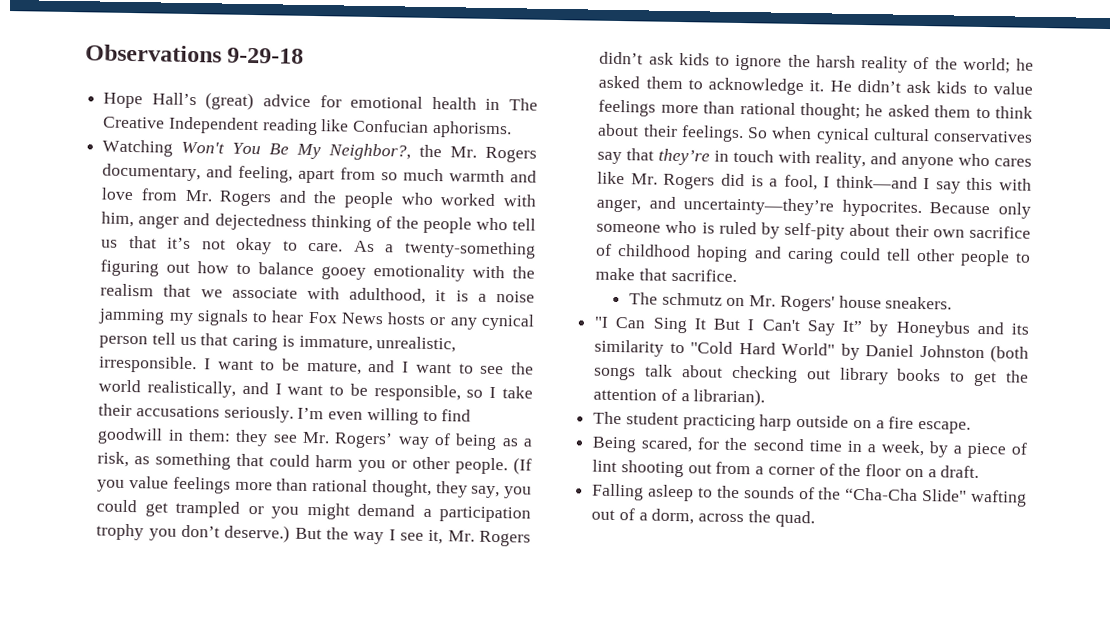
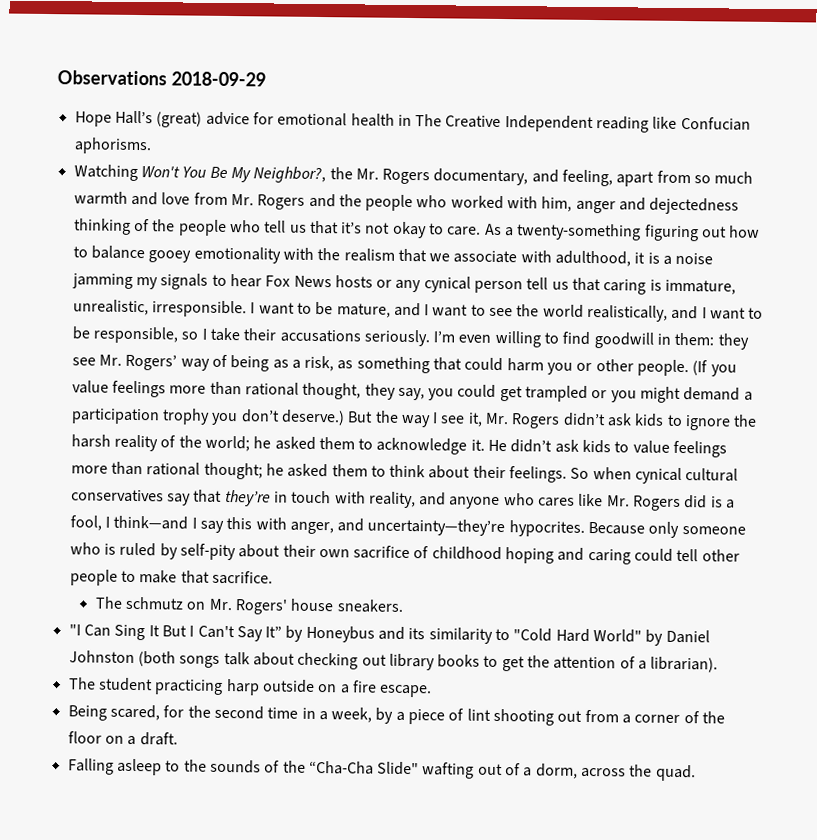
[227,47,305,64] 9-29-18 -> [170,71,266,87] 2018-09-29

